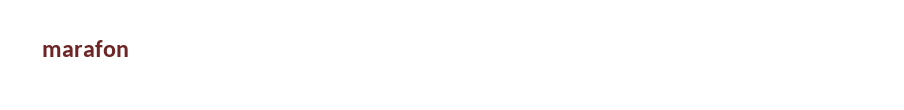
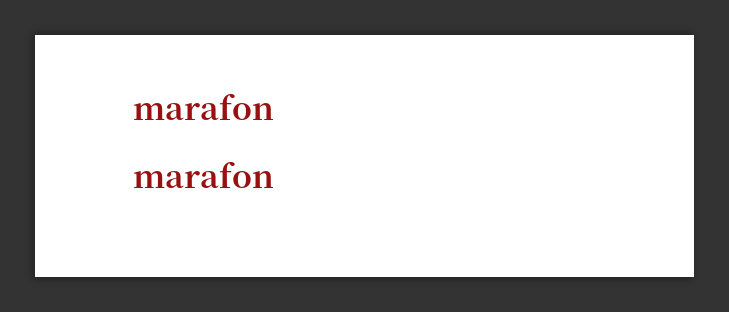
[42,40,129,57] marafon -> [133,93,274,120] [133,161,274,188] marafon // marafon

